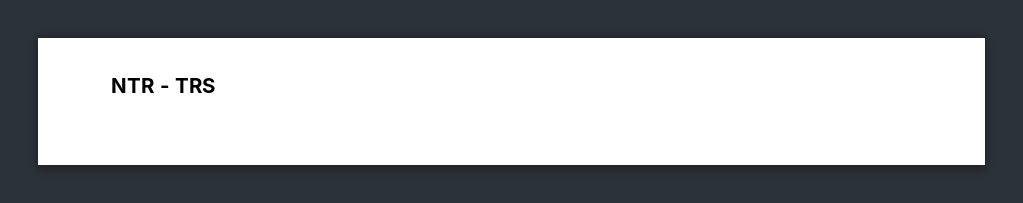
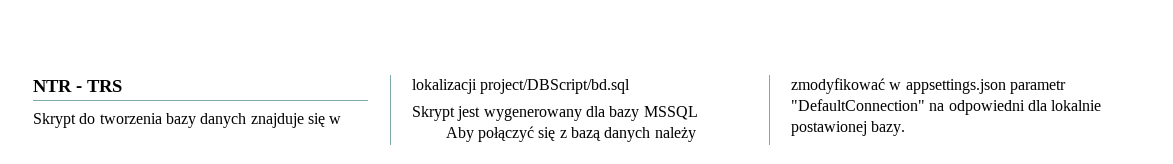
(216, 85) none -> [33,113,342,128] [412,79,631,94] [412,106,698,121] [445,126,696,142] [791,78,1066,94] [791,99,1102,115] [791,121,906,136] // Skrypt do tworzenia bazy danych znajduje się w lokalizacji project/DBScript/bd.sql // Skrypt jest wygenerowany dla bazy MSSQL // Aby połączyć się z bazą danych należy zmodyfikować w appsettings.json parametr "DefaultConnection" na odpowiedni dla lokalnie postawionej bazy.

